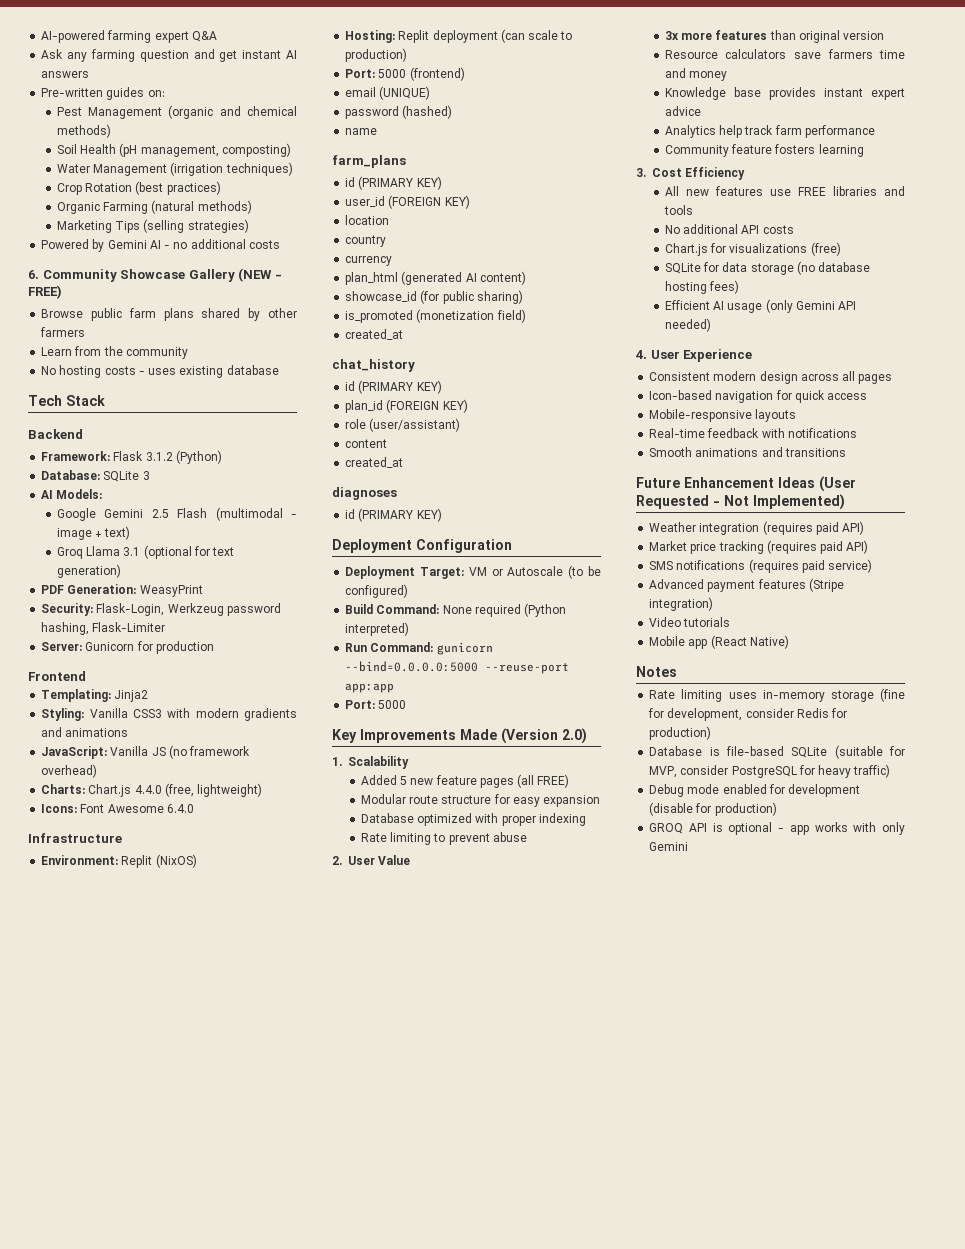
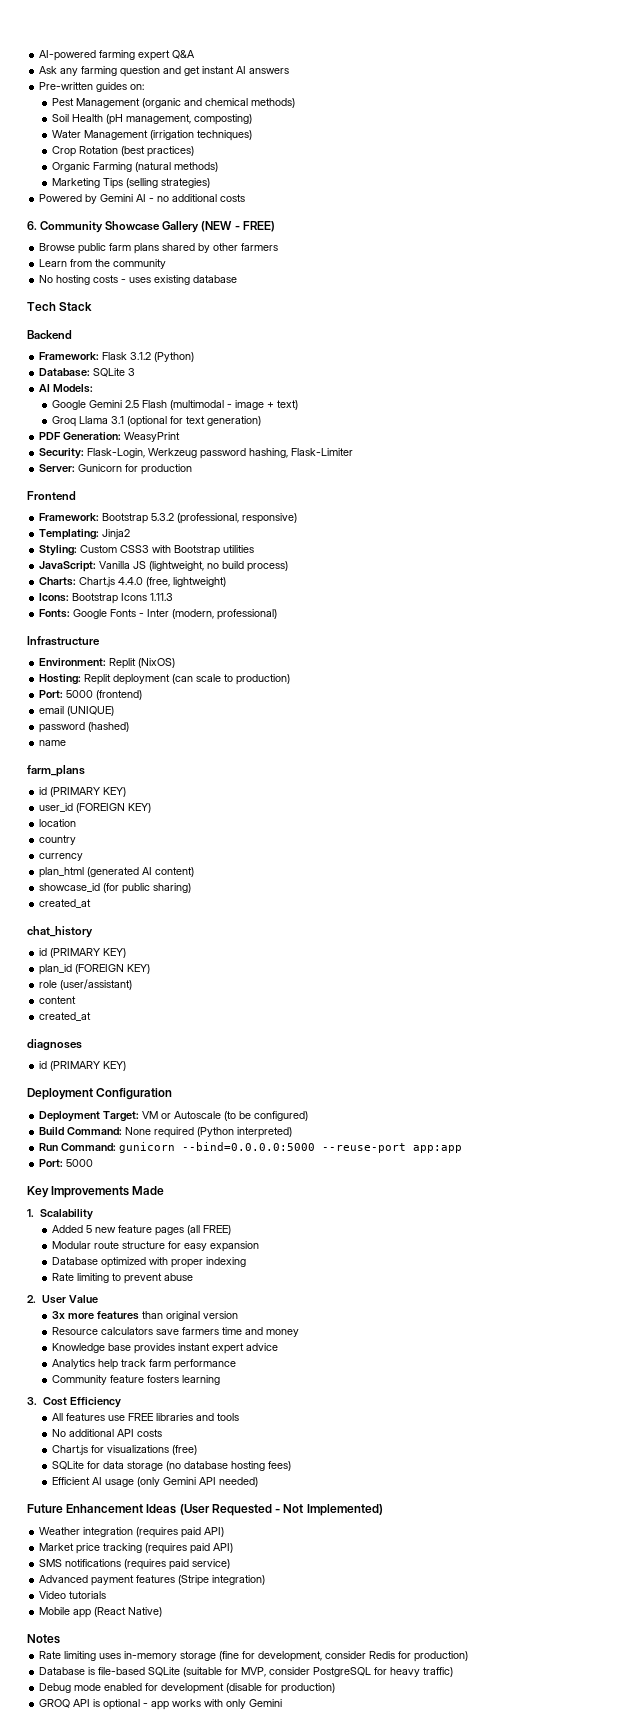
(86, 676) none -> [39,513,298,524] // Framework: Bootstrap 5.3.2 (professional, responsive)
[89,708,128,718] Vanilla -> [80,545,118,553] Custom
[195,708,298,721] [41,727,129,737] modern gradients and animations -> [174,545,255,556] Bootstrap utilities
[168,745,251,759] [41,764,98,778] (no framework overhead) -> [149,561,289,572] (lightweight, no build process)
[80,804,194,813] Font Awesome 6.4.0 -> [72,593,174,604] [39,609,278,620] Bootstrap Icons 1.11.3 // Fonts: Google Fonts - Inter (modern, professional)
[345,309,526,323] // is_promoted (monetization field) -> (192, 888) none
[501,728,587,744] (Version 2.0) -> (165, 1190) none
[685,189,709,196] new -> (64, 1417) none
[636,349,753,362] [649,371,893,384] [649,390,868,403] [649,409,797,422] [649,428,857,438] [649,447,846,457] // 4. User Experience // Consistent modern design across all pages // Icon-based navigation for quick access // Mobile-responsive layouts // Real-time feedback with notifications // Smooth animations and transitions -> (259, 1482) none

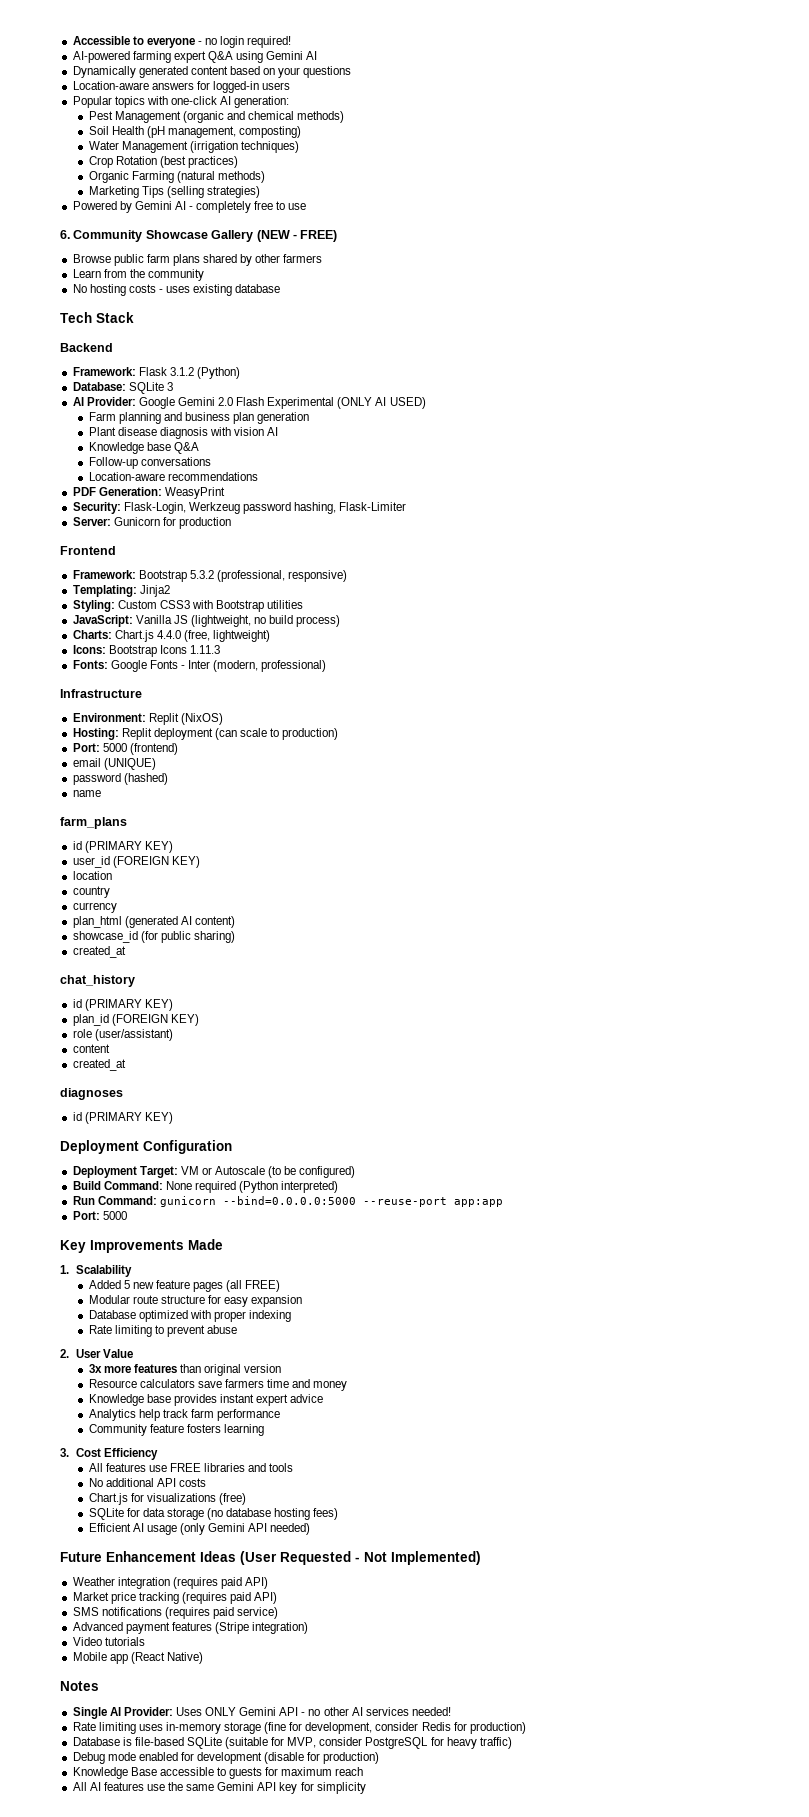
[39,50,196,61] [39,66,290,77] [39,82,145,92] AI-powered farming expert Q&A // Ask any farming question and get instant AI answers // Pre-written guides on: -> [72,36,292,48] [72,51,318,63] [72,66,352,78] [72,81,291,93] [72,96,290,108] Accessible to everyone - no login required! // AI-powered farming expert Q&A using Gemini AI // Dynamically generated content based on your questions // Location-aware answers for logged-in users // Popular topics with one-click AI generation:
[157,194,246,202] no additional costs -> [196,201,307,213] completely free to use
[53,384,94,393] Models: // -> [86,397,136,406] Provider:
[125,400,299,410] [52,416,262,427] 2.5 Flash (multimodal - image + text) // Groq Llama 3.1 (optional for text generation) -> [218,397,426,409] [88,412,310,424] [88,427,279,439] [88,442,199,454] [88,457,211,469] [88,472,258,481] 2.0 Flash Experimental (ONLY AI USED) // Farm planning and business plan generation // Plant disease diagnosis with vision AI // Knowledge base Q&A // Follow-up conversations // Location-aware recommendations
(60, 1639) none -> [72,1707,451,1719] // Single AI Provider: Uses ONLY Gemini API - no other AI services needed!
[39,1699,283,1710] GROQ API is optional - app works with only Gemini -> [72,1767,364,1779] [72,1782,366,1794] Knowledge Base accessible to guests for maximum reach // All AI features use the same Gemini API key for simplicity

